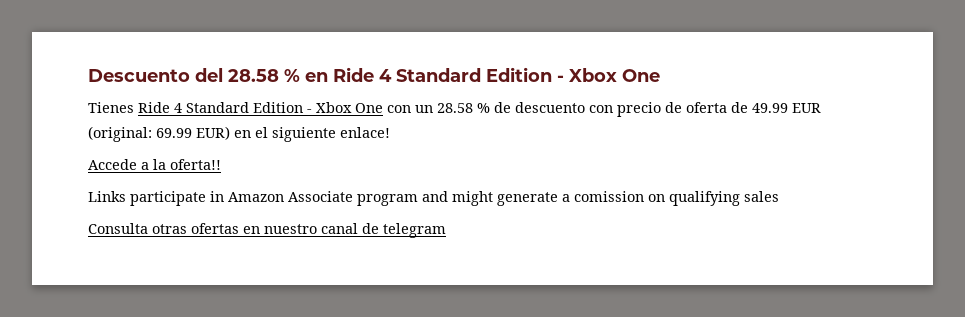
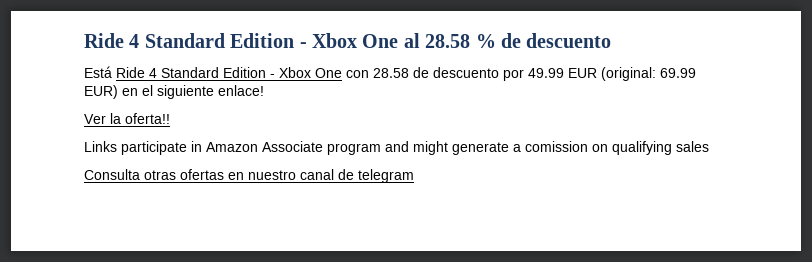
[88,67,660,82] [88,102,134,113] Descuento del 28.58 % en Ride 4 Standard Edition - Xbox One // Tienes -> [84,33,612,48] [84,66,112,78] Ride 4 Standard Edition - Xbox One al 28.58 % de descuento // Está
[415,102,748,117] un 28.58 % de descuento con precio de oferta de -> [373,67,524,81] 28.58 de descuento por
[88,159,149,170] Accede a -> [84,114,106,124] Ver

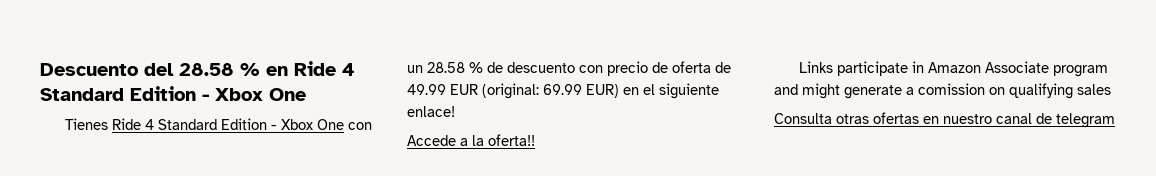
[84,33,612,48] [84,66,112,78] Ride 4 Standard Edition - Xbox One al 28.58 % de descuento // Está -> [40,61,355,76] [40,86,306,101] [65,118,109,130] Descuento del 28.58 % en Ride 4 Standard Edition - Xbox One // Tienes
[373,67,524,81] 28.58 de descuento por -> [407,61,731,76] un 28.58 % de descuento con precio de oferta de
[84,114,106,124] Ver -> [407,135,468,146] Accede a

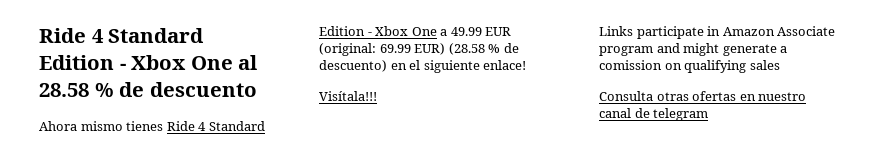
[40,61,355,76] [40,86,306,101] [65,118,373,130] [407,61,731,76] Descuento del 28.58 % en Ride 4 Standard Edition - Xbox One // Tienes Ride 4 Standard Edition - Xbox One con un 28.58 % de descuento con precio de oferta de -> [39,28,205,43] [39,55,258,70] [39,82,257,97] [39,121,265,131] [319,26,448,36] Ride 4 Standard Edition - Xbox One al 28.58 % de descuento // Ahora mismo tienes Ride 4 Standard Edition - Xbox One a
(619, 91) none -> [448,43,519,55] [319,60,387,72] (28.58 % de descuento)
[407,134,535,146] Accede a la oferta!! -> [319,91,377,101] Visítala!!!

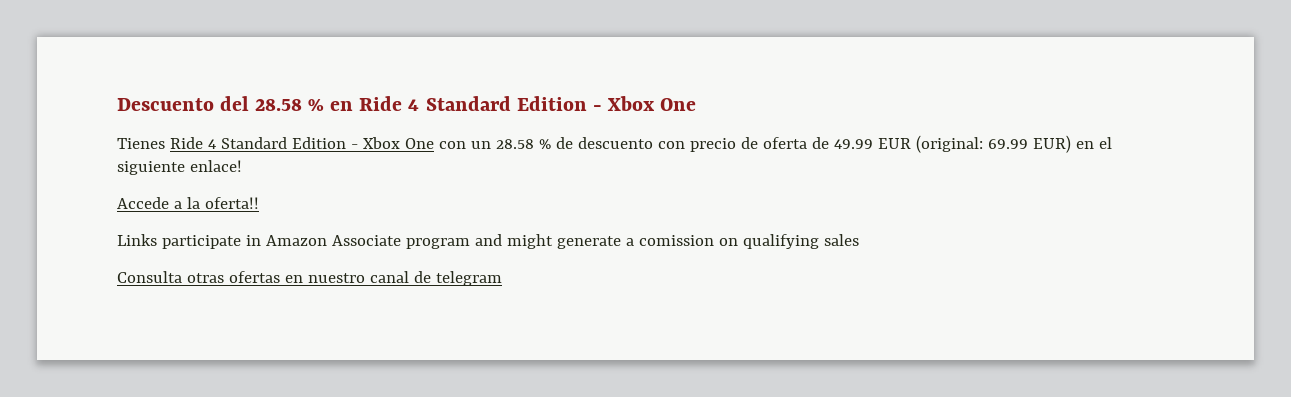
[39,28,205,43] [39,55,258,70] [39,82,257,97] [39,121,265,131] [319,26,448,36] Ride 4 Standard Edition - Xbox One al 28.58 % de descuento // Ahora mismo tienes Ride 4 Standard Edition - Xbox One a -> [117,96,696,111] [117,137,829,152] Descuento del 28.58 % en Ride 4 Standard Edition - Xbox One // Tienes Ride 4 Standard Edition - Xbox One con un 28.58 % de descuento con precio de oferta de
[448,43,519,55] [319,60,387,72] (28.58 % de descuento) -> (1071, 144) none
[319,91,377,101] Visítala!!! -> [117,197,259,209] Accede a la oferta!!

